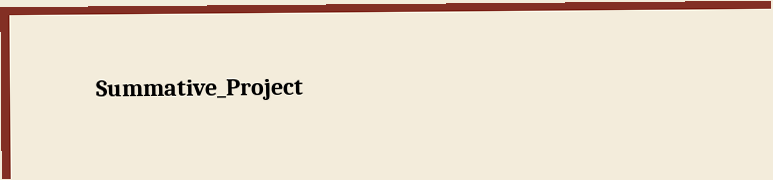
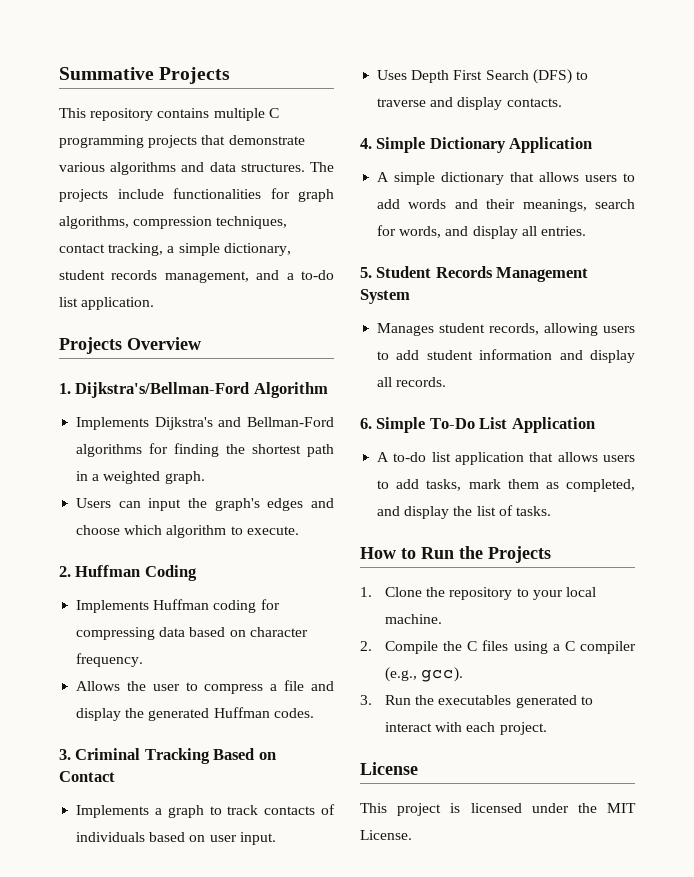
[95,78,304,102] Summative_Project -> [59,67,231,84] [59,108,279,121] [59,135,305,148] [59,162,334,175] [59,188,334,202] [59,216,288,229] [59,243,291,256] [59,270,334,283] [59,297,155,310] [59,337,201,354] [59,382,328,398] [76,417,334,430] [76,443,334,457] [76,471,205,484] [76,498,334,511] [76,525,299,538] [59,565,197,581] [76,599,280,613] [76,627,308,640] [76,653,144,667] [76,680,334,694] [76,707,314,721] [59,748,276,764] [59,771,115,782] [76,804,335,818] [76,832,276,845] [377,69,588,84] [377,97,562,110] [360,137,593,153] [377,172,635,185] [377,199,635,212] [377,225,586,239] [360,266,589,282] [360,289,410,304] [377,323,635,336] [377,349,635,363] [377,377,447,387] [360,417,595,433] [377,452,635,465] [377,479,635,492] [377,505,551,519] [360,546,551,563] [360,587,596,600] [384,614,442,624] [360,640,636,654] [384,667,464,682] [360,695,593,708] [384,722,547,735] [360,762,418,775] [360,803,636,816] [360,830,412,840] Summative Projects // This repository contains multiple C programming projects that demonstrate various algorithms and data structures. The projects include functionalities for graph algorithms, compression techniques, contact tracking, a simple dictionary, student records management, and a to-do list application. // Projects Overview // 1. Dijkstra's/Bellman-Ford Algorithm // Implements Dijkstra's and Bellman-Ford algorithms for finding the shortest path in a weighted graph. // Users can input the graph's edges and choose which algorithm to execute. // 2. Huffman Coding // Implements Huffman coding for compressing data based on character frequency. // Allows the user to compress a file and display the generated Huffman codes. // 3. Criminal Tracking Based on Contact // Implements a graph to track contacts of individuals based on user input. // Uses Depth First Search (DFS) to traverse and display contacts. // 4. Simple Dictionary Application // A simple dictionary that allows users to add words and their meanings, search for words, and display all entries. // 5. Student Records Management System // Manages student records, allowing users to add student information and display all records. // 6. Simple To-Do List Application // A to-do list application that allows users to add tasks, mark them as completed, and display the list of tasks. // How to Run the Projects // 1. Clone the repository to your local machine. // 2. Compile the C files using a C compiler (e.g., gcc). // 3. Run the executables generated to interact with each project. // License // This project is licensed under the MIT License.

